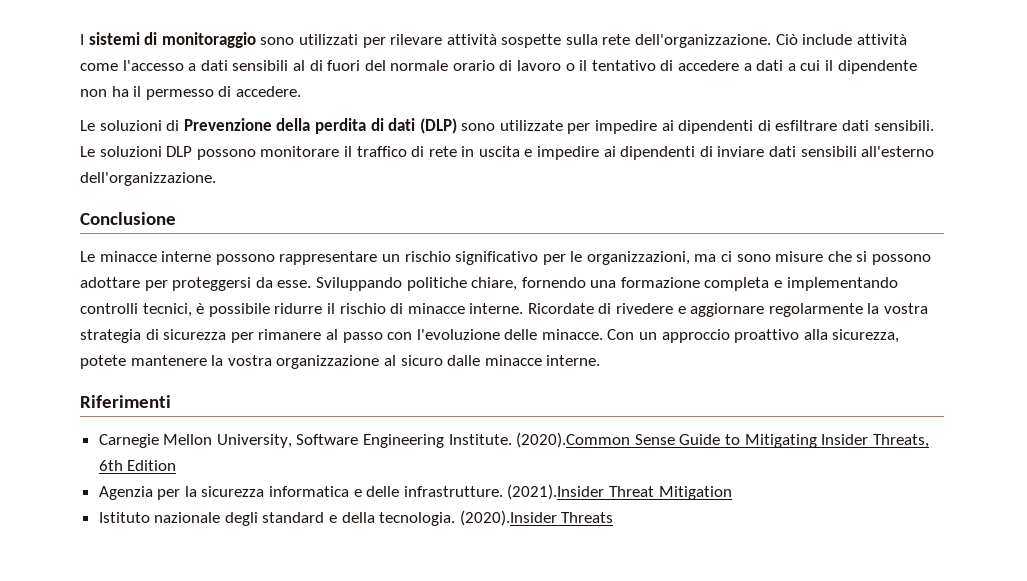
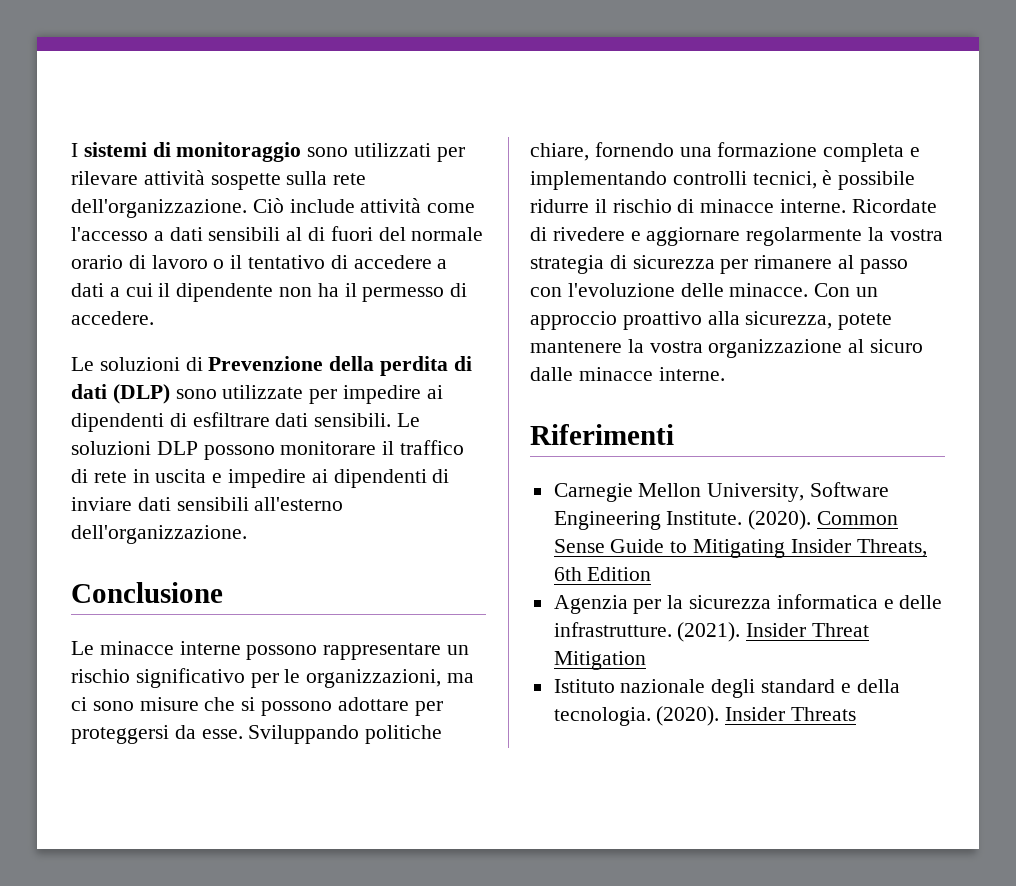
[516,432,631,448] (2020).Common -> [748,510,899,530] (2020). Common
[507,484,605,500] (2021).Insider -> [677,622,807,642] (2021). Insider
[459,510,557,526] (2020).Insider -> [656,706,786,726] (2020). Insider

